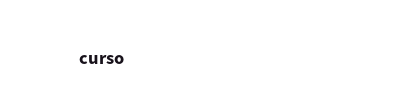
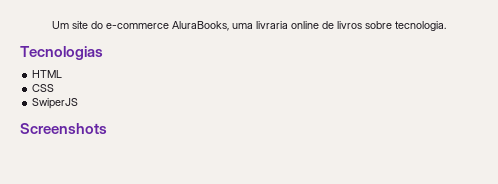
[79,55,124,64] curso -> [52,21,446,31] [20,46,103,60] [32,70,63,78] [32,84,55,92] [32,98,79,109] [20,123,107,134] Um site do e-commerce AluraBooks, uma livraria online de livros sobre tecnologia. // Tecnologias // HTML // CSS // SwiperJS // Screenshots

